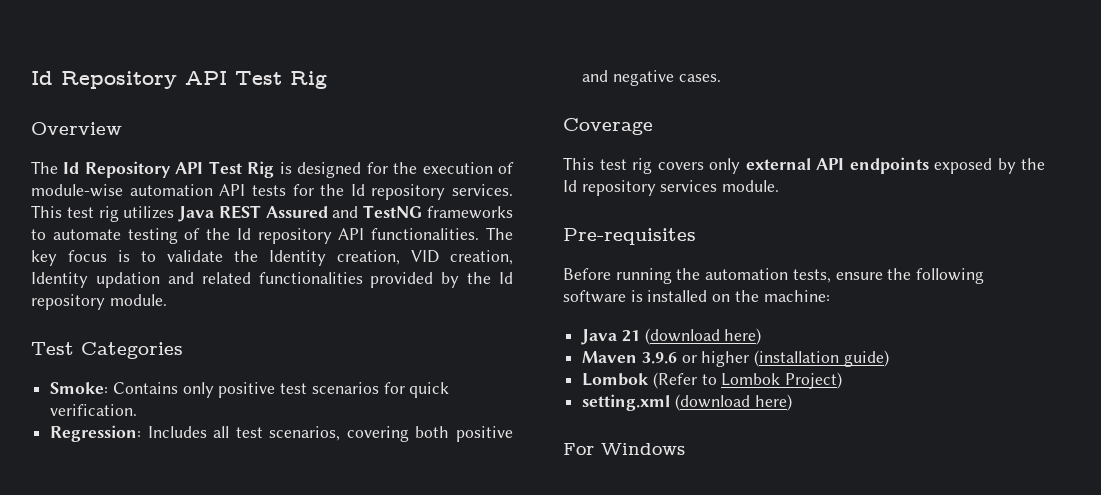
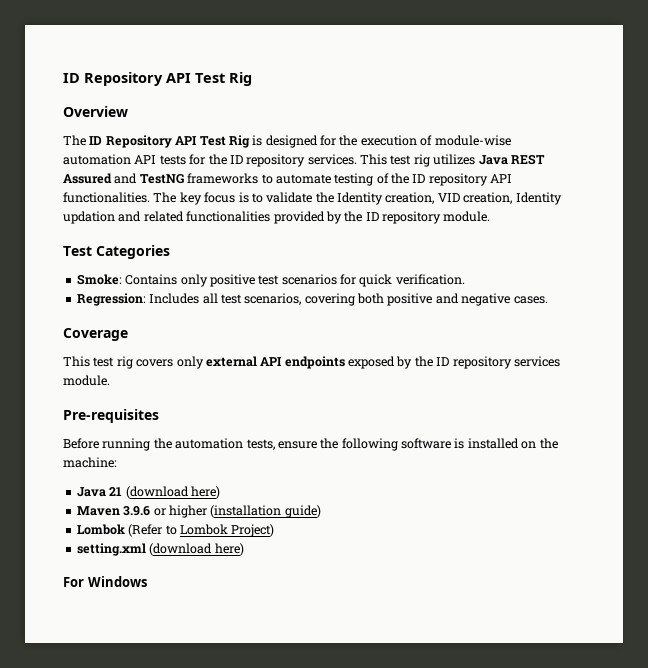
[31,71,53,85] Id -> [63,73,80,83] ID
[63,162,80,174] Id -> [89,136,103,145] ID
[350,184,365,196] Id -> [229,155,243,164] ID
[236,228,251,240] Id -> [412,174,426,183] ID
[499,272,513,284] Id -> [365,212,379,221] ID
[563,180,577,192] Id -> [436,357,450,366] ID

